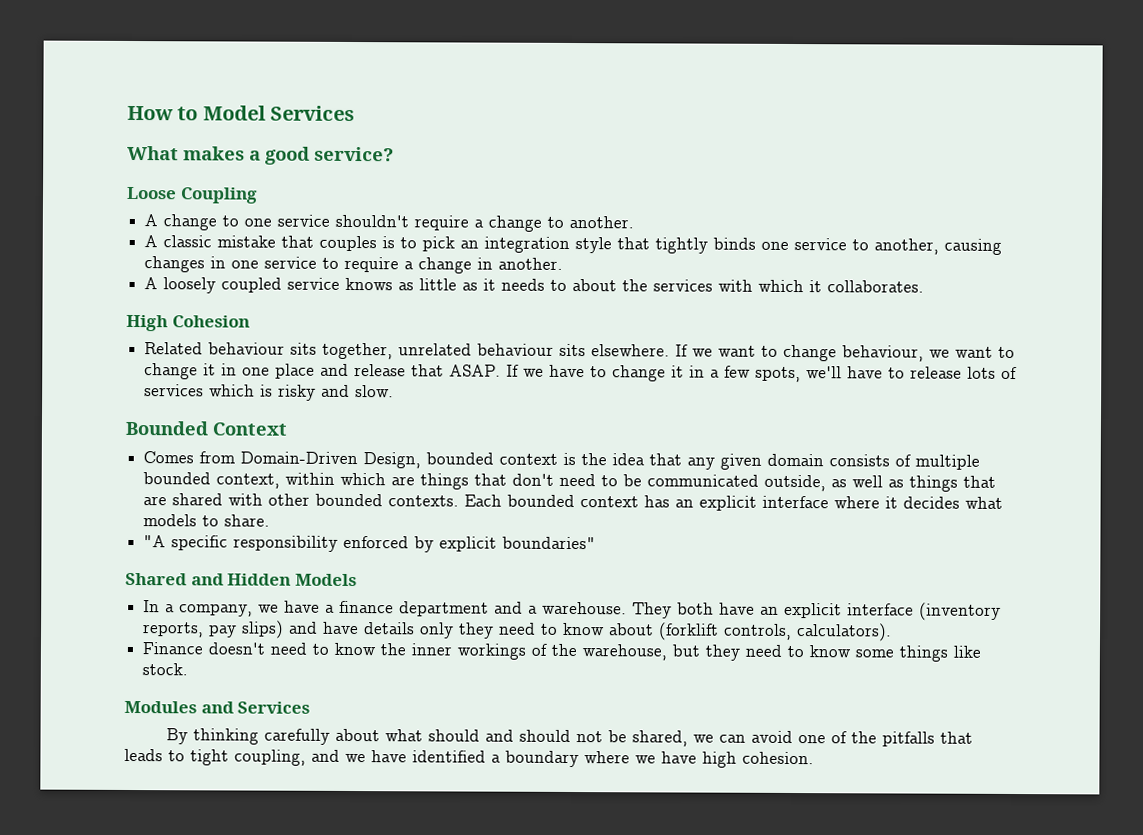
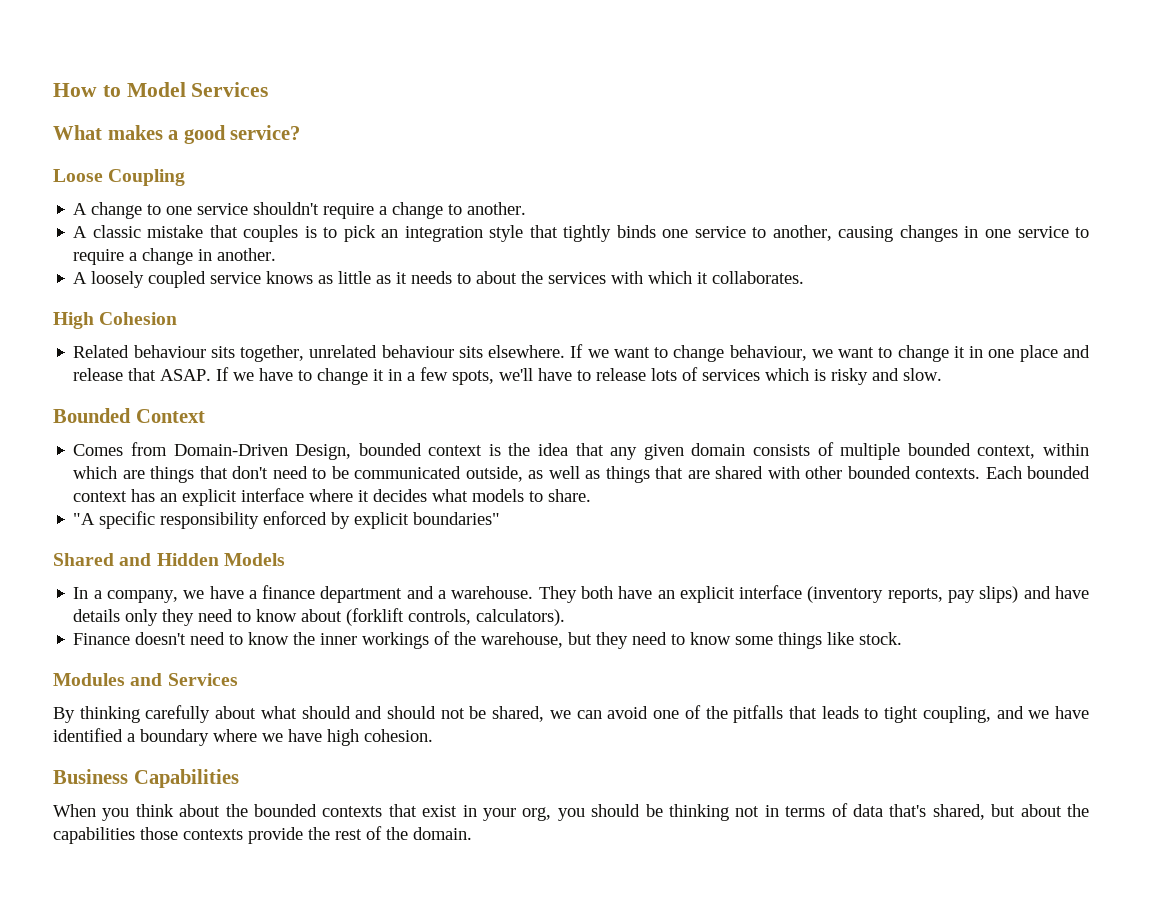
(814, 758) none -> [53,769,239,788] [53,803,1089,821] [53,826,472,844] // Business Capabilities // When you think about the bounded contexts that exist in your org, you should be thinking not in terms of data that's shared, but about the capabilities those contexts provide the rest of the domain.

